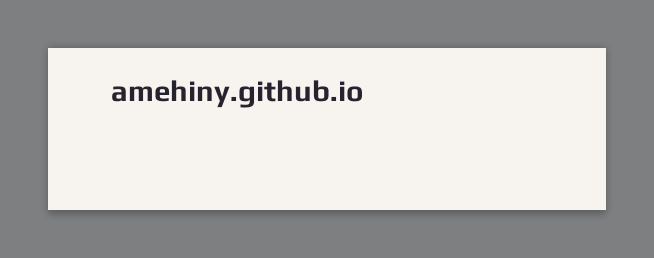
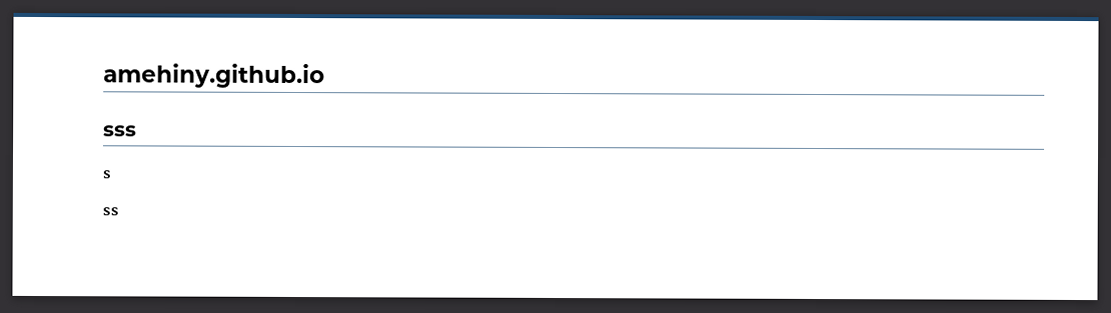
(363, 94) none -> [103,125,137,137] [102,170,111,179] [102,207,119,216] // sss // s // ss

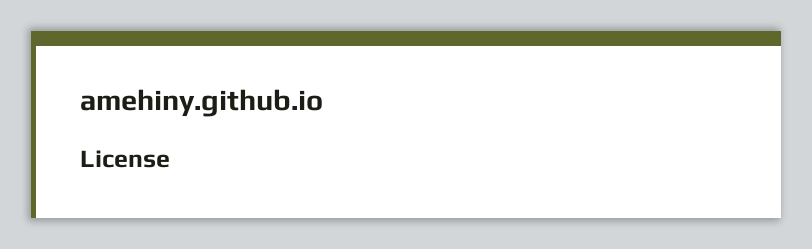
[103,125,137,137] [102,170,111,179] [102,207,119,216] sss // s // ss -> [80,150,170,168] License

